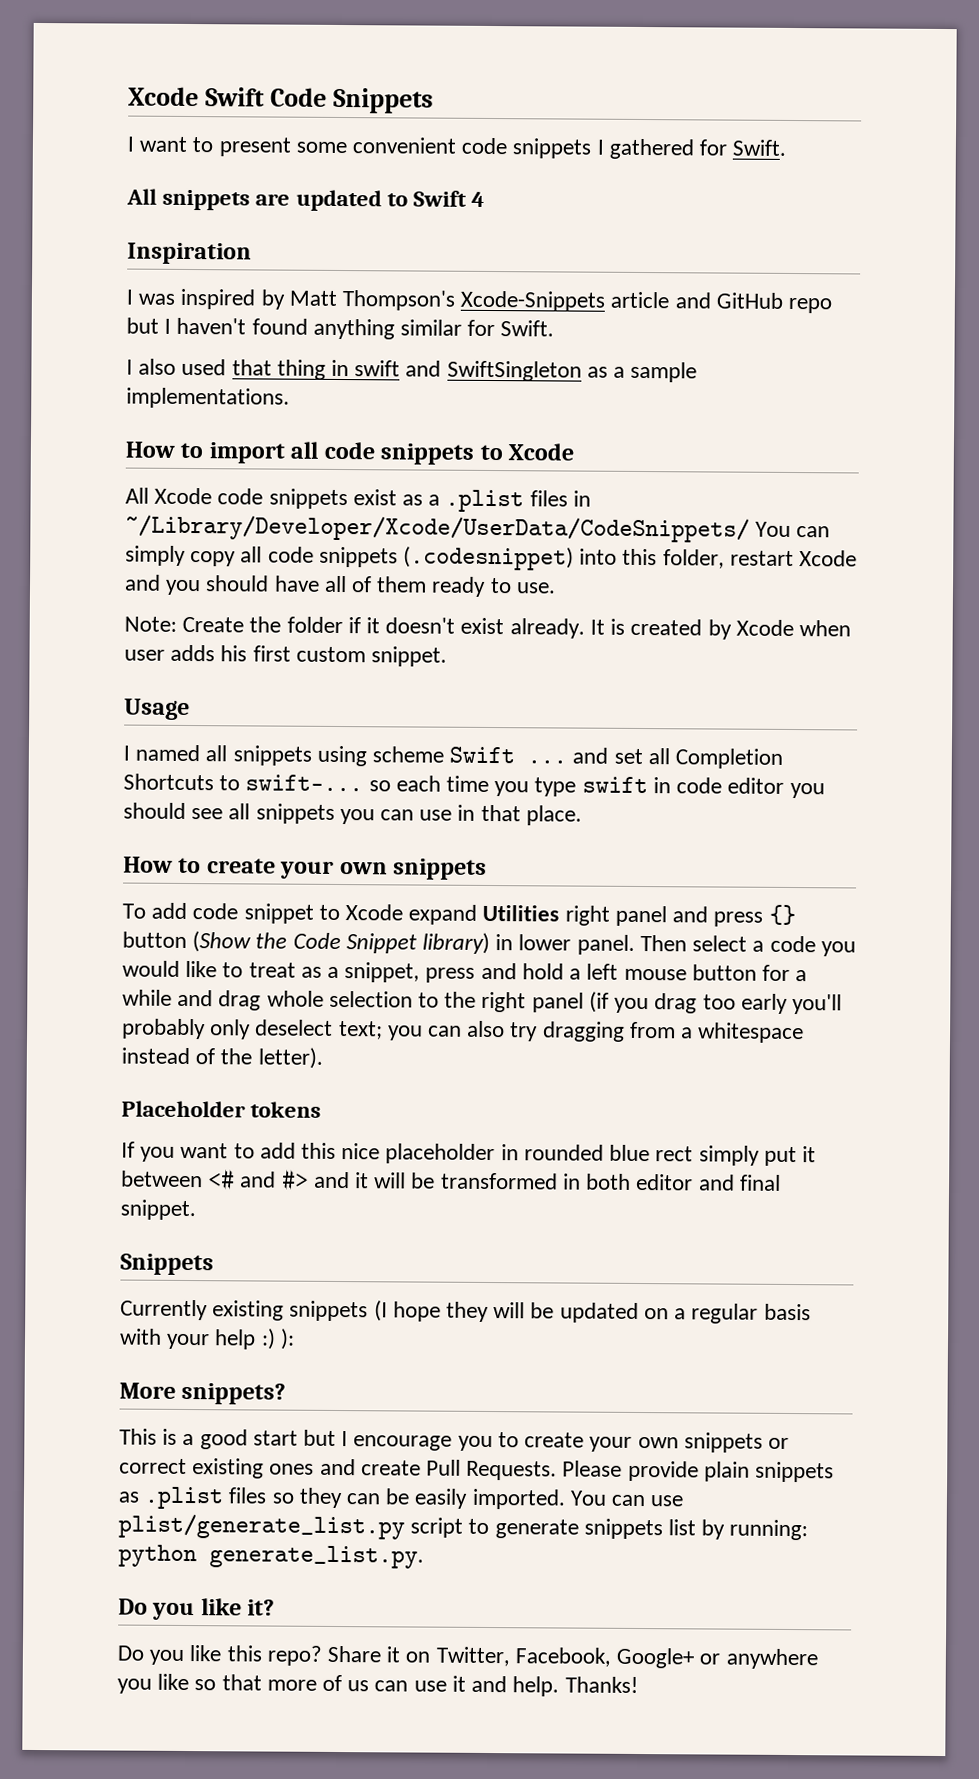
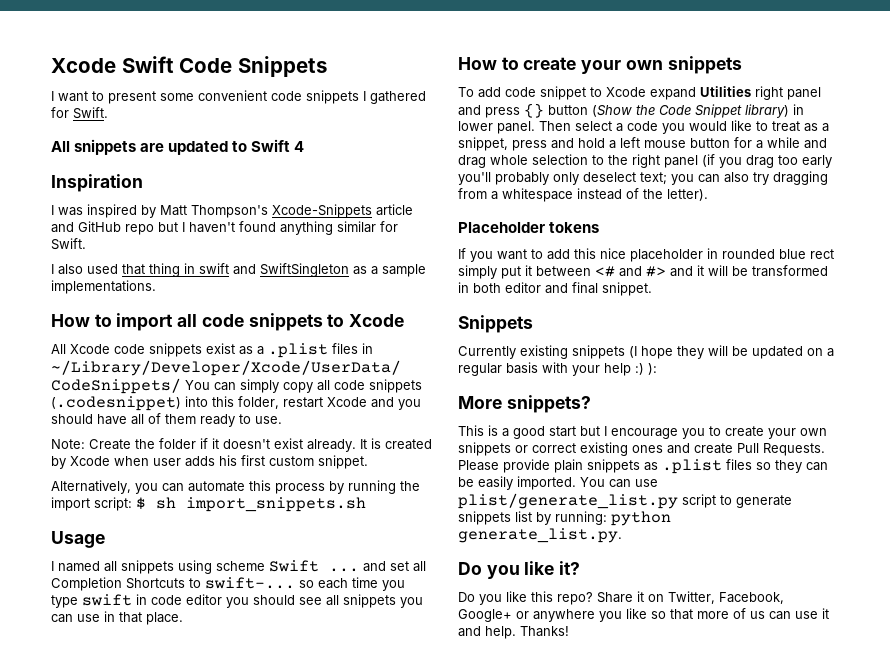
(448, 656) none -> [51,480,420,494] [51,497,366,512] // Alternatively, you can automate this process by running the import script: $ sh import_snippets.sh

